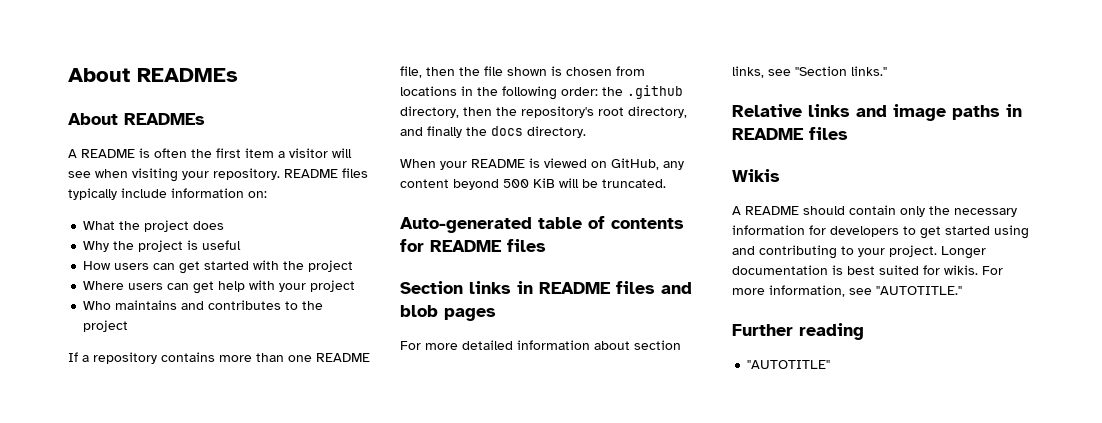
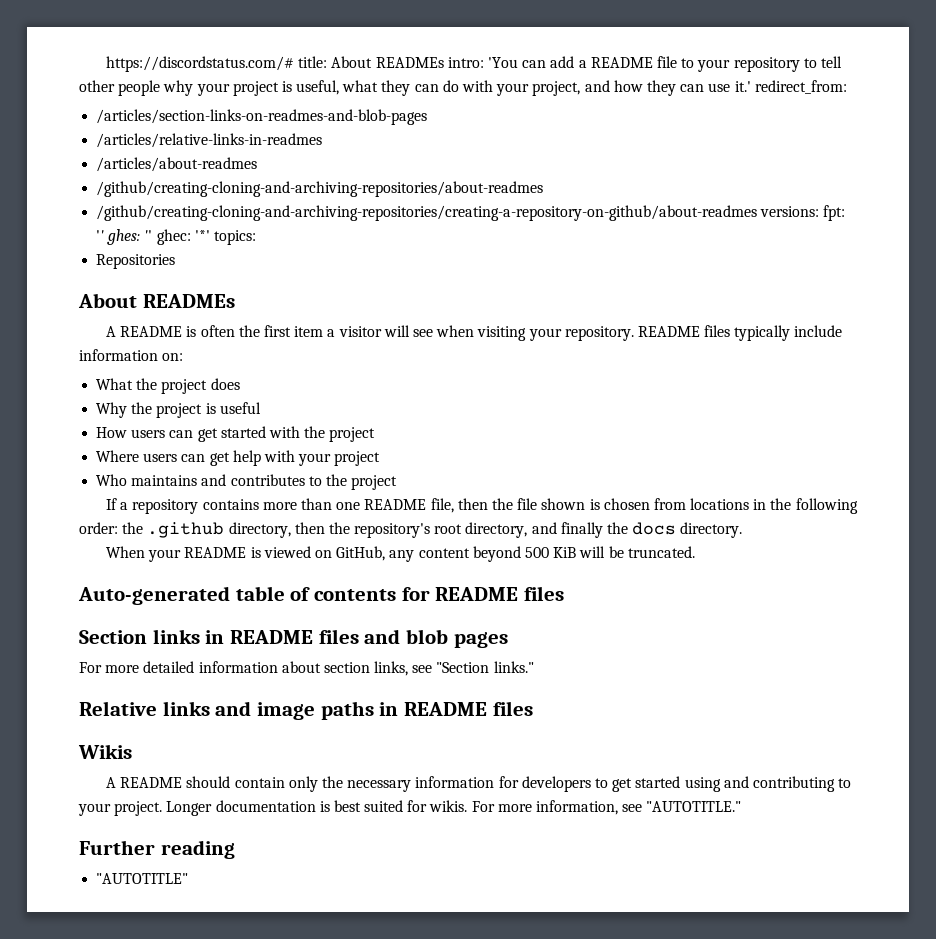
[68,68,238,82] About READMEs -> [106,56,842,72] [79,80,847,96] [96,109,428,125] [96,133,323,148] [96,157,258,172] [96,181,544,197] [96,205,846,221] [96,229,256,245] [96,254,176,269] https://discordstatus.com/# title: About READMEs intro: 'You can add a README file to your repository to tell other people why your project is useful, what they can do with your project, and how they can use it.' redirect_from: // /articles/section-links-on-readmes-and-blob-pages // /articles/relative-links-in-readmes // /articles/about-readmes // /github/creating-cloning-and-archiving-repositories/about-readmes // /github/creating-cloning-and-archiving-repositories/creating-a-repository-on-github/about-readmes versions: fpt: '' ghes: '' ghec: '*' topics: // Repositories

